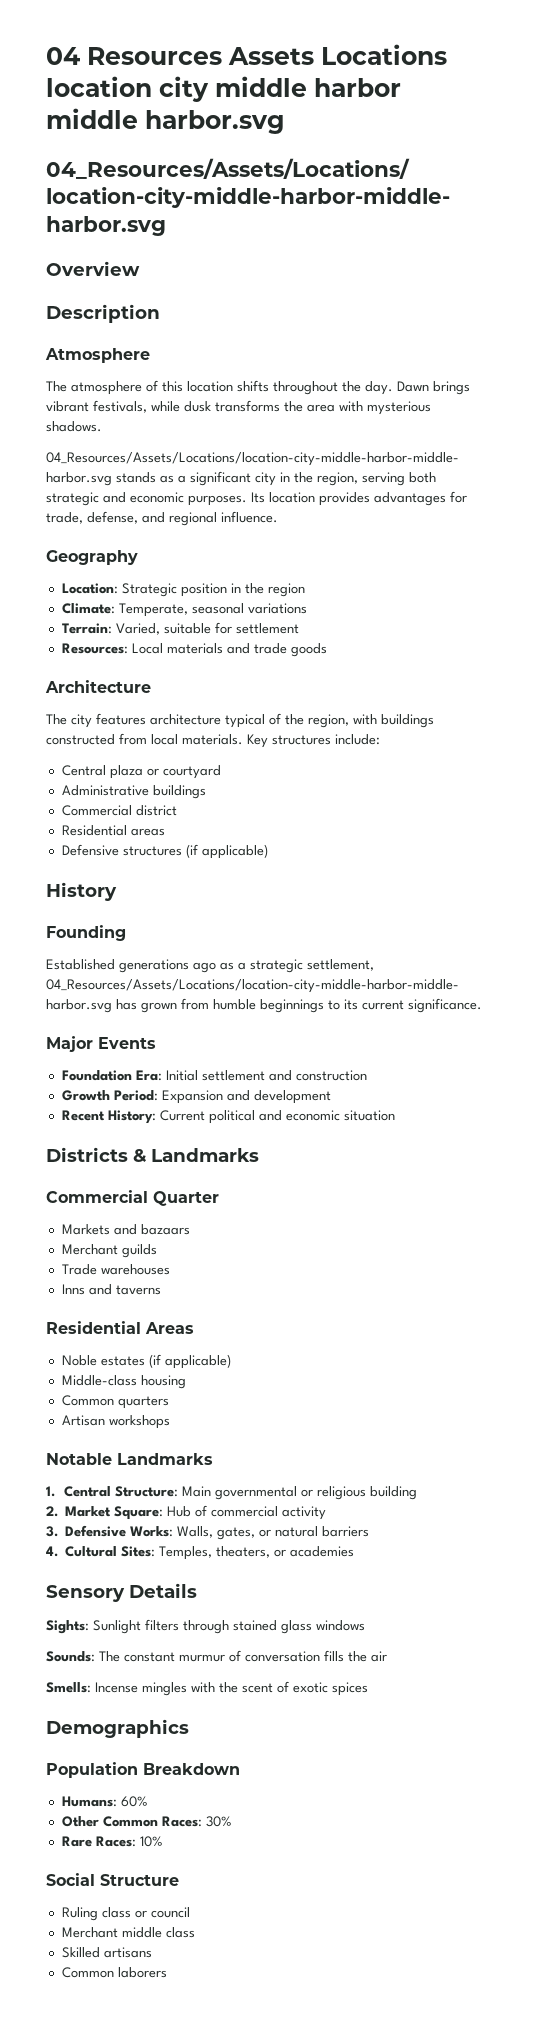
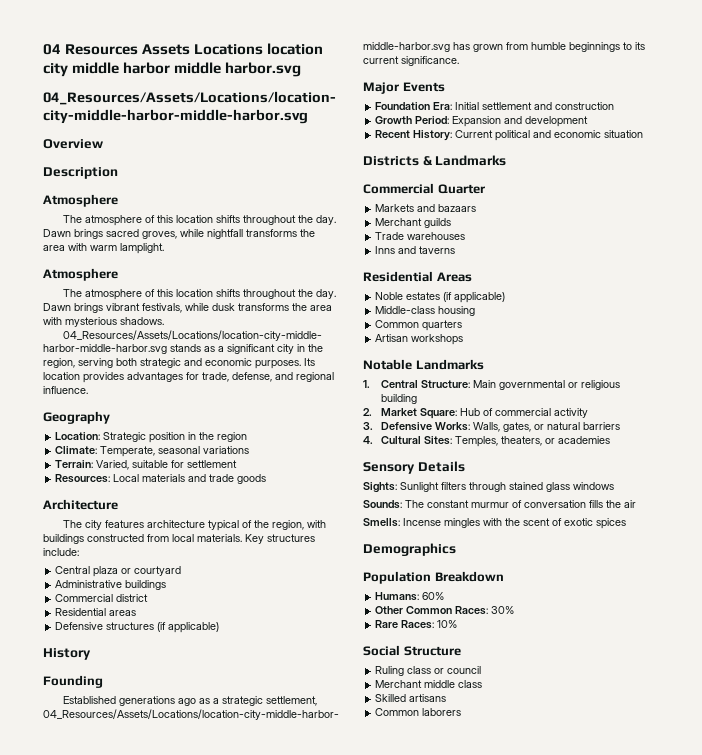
(150, 355) none -> [62,215,336,226] [43,229,315,239] [43,243,164,254] [43,268,118,281] // The atmosphere of this location shifts throughout the day. Dawn brings sacred groves, while nightfall transforms the area with warm lamplight. // Atmosphere

